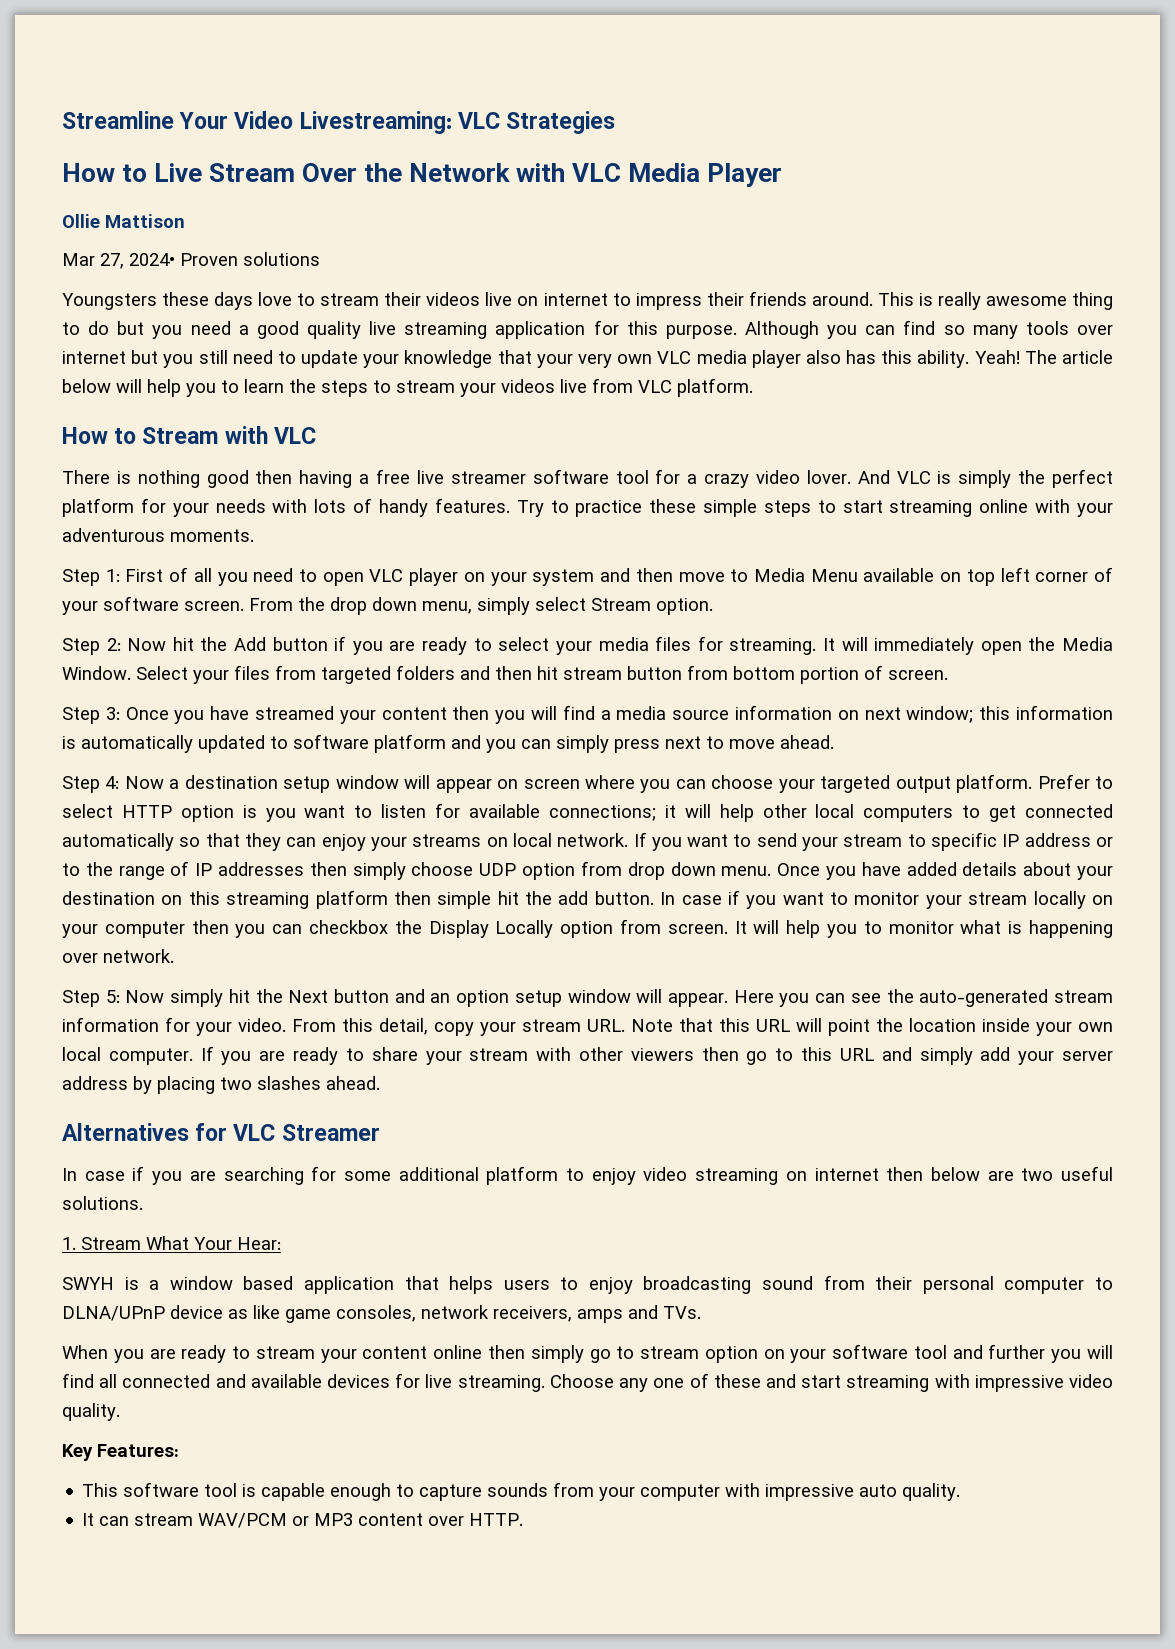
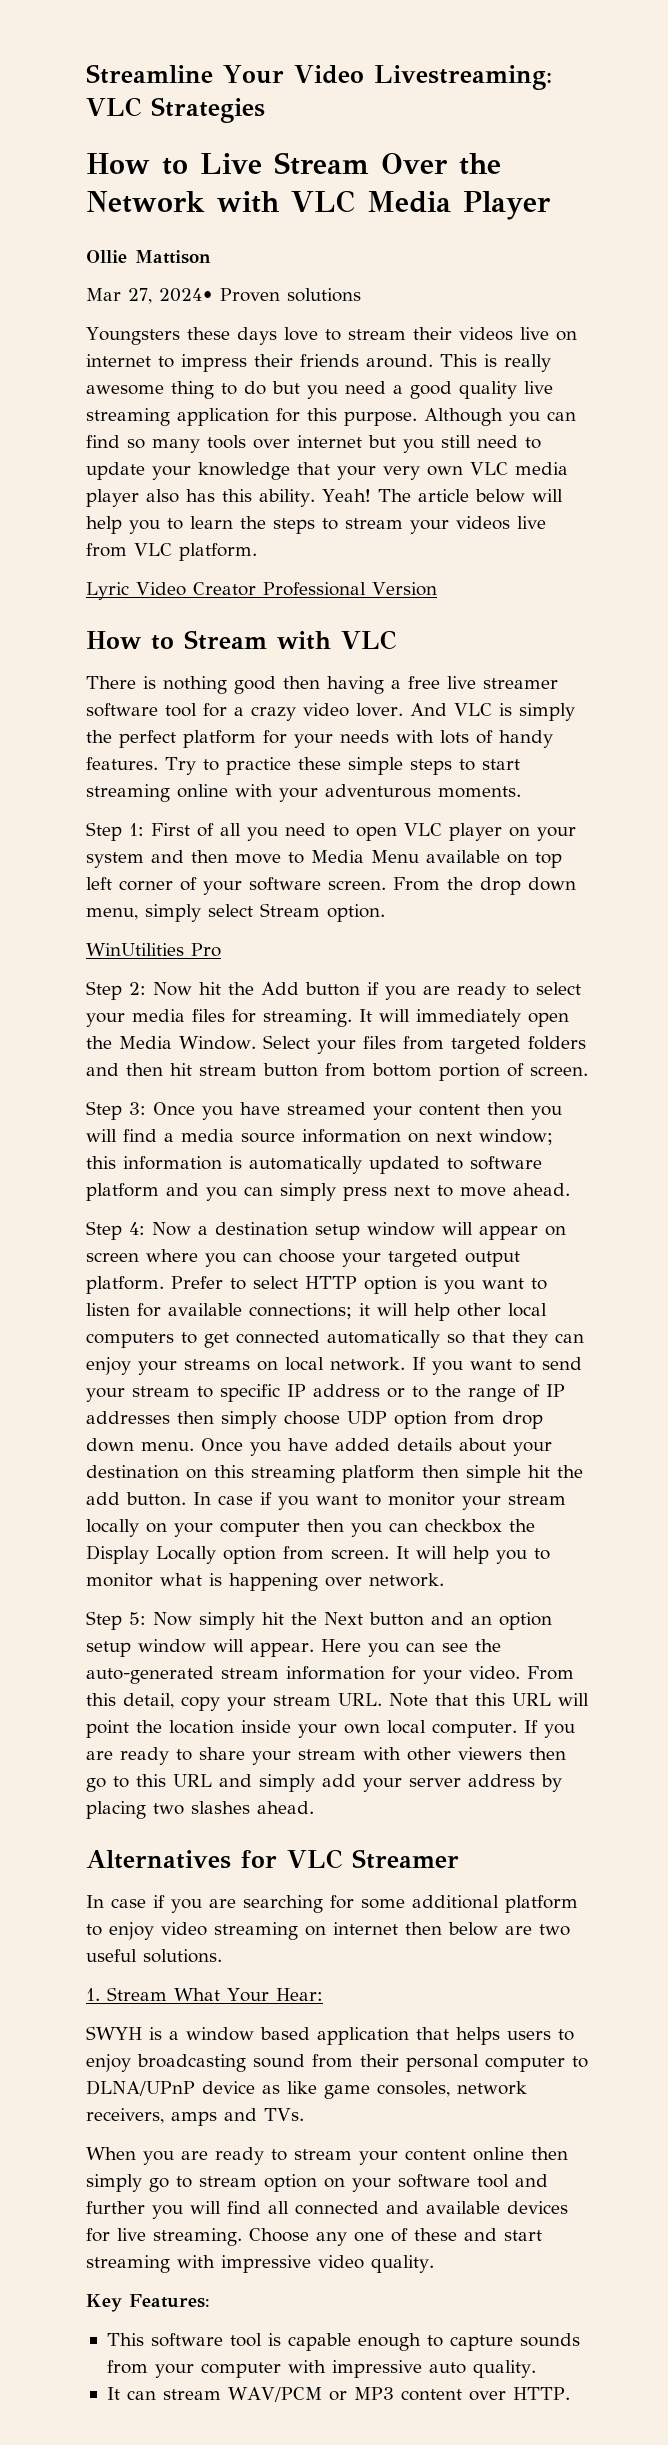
(753, 387) none -> [86,582,437,600] // Lyric Video Creator Professional Version
(713, 606) none -> [86,943,221,957] // WinUtilities Pro

